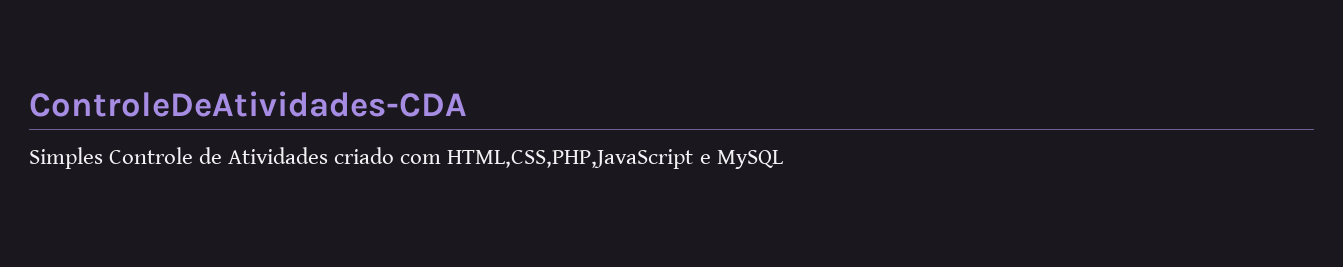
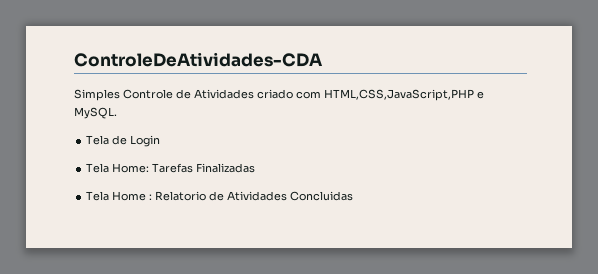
[447,149,783,169] HTML,CSS,PHP,JavaScript e MySQL -> [324,89,484,101] [74,107,117,119] [86,135,161,147] [86,163,256,173] [86,191,354,201] HTML,CSS,JavaScript,PHP e MySQL. // Tela de Login // Tela Home: Tarefas Finalizadas // Tela Home : Relatorio de Atividades Concluidas

